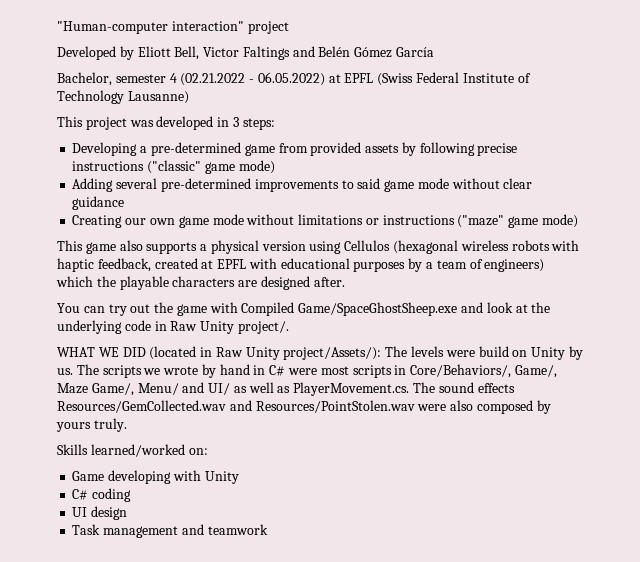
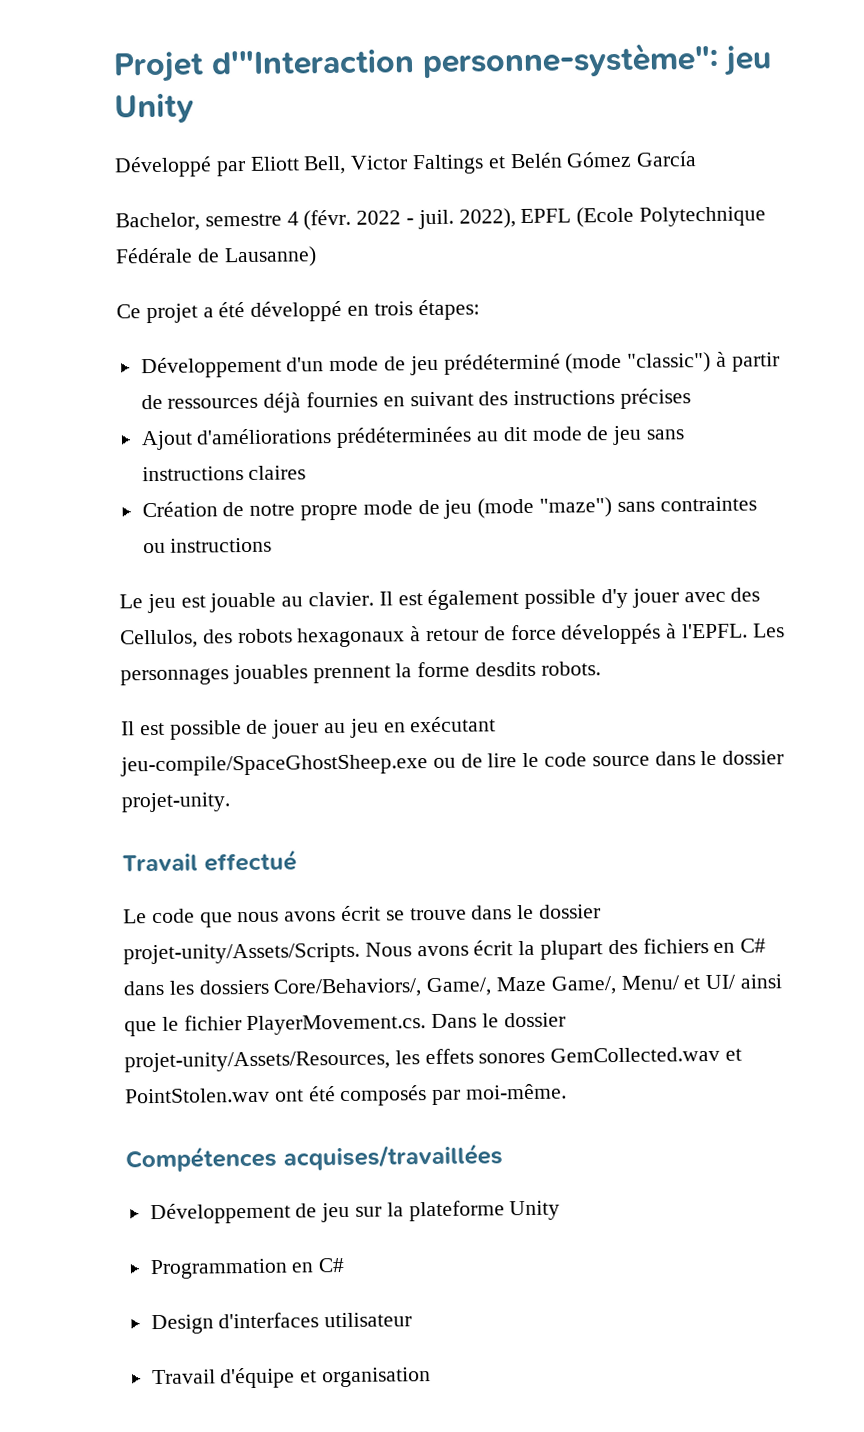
[57,21,289,34] [57,46,134,60] "Human-computer interaction" project // Developed by -> [113,41,772,83] [114,93,194,124] [114,156,246,178] Projet d'"Interaction personne-système": jeu Unity // Développé par
[292,46,315,57] and -> [487,156,506,169] et
[115,72,531,86] [57,90,189,104] [57,116,275,130] [72,142,518,156] [72,160,275,174] [72,178,533,192] [72,196,125,210] [72,214,578,228] [57,240,580,254] [57,258,545,272] [56,276,345,290] [57,302,551,316] [57,320,289,334] [57,346,583,360] [57,364,407,378] semester 4 (02.21.2022 - 06.05.2022) at EPFL (Swiss Federal Institute of Technology Lausanne) // This project was developed in 3 steps: // Developing a pre-determined game from provided assets by following precise instructions ("classic" game mode) // Adding several pre-determined improvements to said game mode without clear guidance // Creating our own game mode without limitations or instructions ("maze" game mode) // This game also supports a physical version using Cellulos (hexagonal wireless robots with haptic feedback, created at EPFL with educational purposes by a team of engineers) which the playable characters are designed after. // You can try out the game with Compiled Game/SpaceGhostSheep.exe and look at the underlying code in Raw Unity project/. // WHAT WE DID (located in Raw Unity project/Assets/): The levels were build on Unity by us. The scripts we wrote by hand in C# were most scripts in -> [204,206,767,231] [115,246,317,268] [116,299,480,324] [140,351,780,379] [140,388,692,413] [140,425,686,451] [141,465,307,482] [141,496,757,521] [142,537,273,554] [119,587,761,614] [120,623,785,649] [120,661,601,686] [121,716,497,740] [120,750,785,777] [121,792,231,813] [122,849,297,872] [123,904,602,928] [123,938,767,965] [123,979,269,996] semestre 4 (févr. 2022 - juil. 2022), EPFL (Ecole Polytechnique Fédérale de Lausanne) // Ce projet a été développé en trois étapes: // Développement d'un mode de jeu prédéterminé (mode "classic") à partir de ressources déjà fournies en suivant des instructions précises // Ajout d'améliorations prédéterminées au dit mode de jeu sans instructions claires // Création de notre propre mode de jeu (mode "maze") sans contraintes ou instructions // Le jeu est jouable au clavier. Il est également possible d'y jouer avec des Cellulos, des robots hexagonaux à retour de force développés à l'EPFL. Les personnages jouables prennent la forme desdits robots. // Il est possible de jouer au jeu en exécutant jeu-compile/SpaceGhostSheep.exe ou de lire le code source dans le dossier projet-unity. // Travail effectué // Le code que nous avons écrit se trouve dans le dossier projet-unity/Assets/Scripts. Nous avons écrit la plupart des fichiers en C# dans les dossiers
[182,382,515,396] [57,400,551,414] [56,418,127,432] [57,444,208,457] [72,470,239,484] [72,488,132,502] [72,506,128,520] [72,524,268,538] and UI/ as well as PlayerMovement.cs. The sound effects Resources/GemCollected.wav and Resources/PointStolen.wav were also composed by yours truly. // Skills learned/worked on: // Game developing with Unity // C# coding // UI design // Task management and teamwork -> [683,974,783,990] [124,1012,566,1037] [124,1046,743,1073] [125,1083,568,1107] [125,1143,503,1173] [149,1200,561,1225] [149,1257,346,1280] [150,1312,413,1335] [151,1367,432,1389] et UI/ ainsi que le fichier PlayerMovement.cs. Dans le dossier projet-unity/Assets/Resources, les effets sonores GemCollected.wav et PointStolen.wav ont été composés par moi-même. // Compétences acquises/travaillées // Développement de jeu sur la plateforme Unity // Programmation en C# // Design d'interfaces utilisateur // Travail d'équipe et organisation

